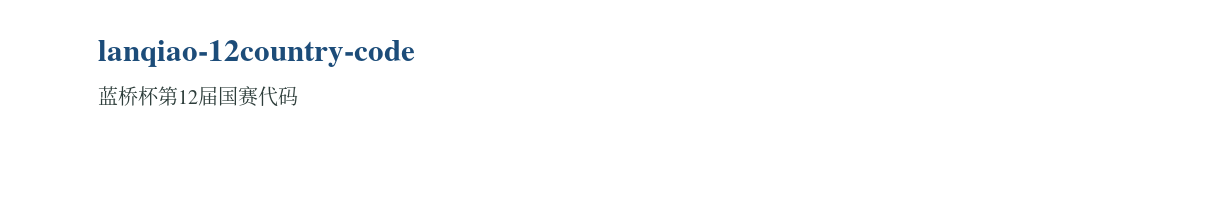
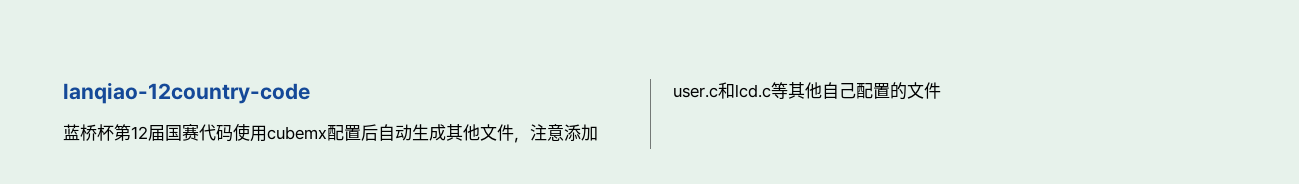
(298, 96) none -> [233,123,598,143] [673,82,941,100] 使用cubemx配置后自动生成其他文件，注意添加user.c和lcd.c等其他自己配置的文件

